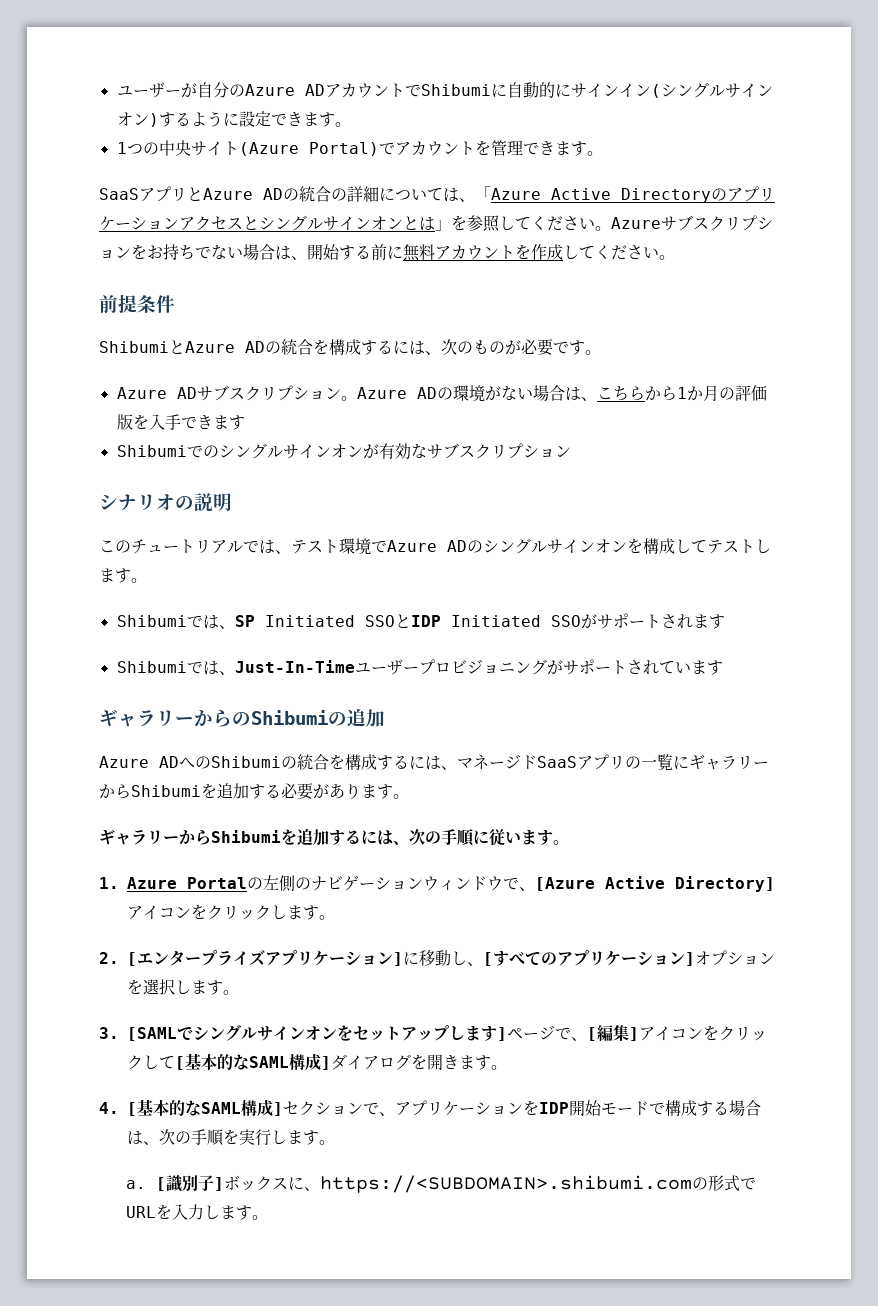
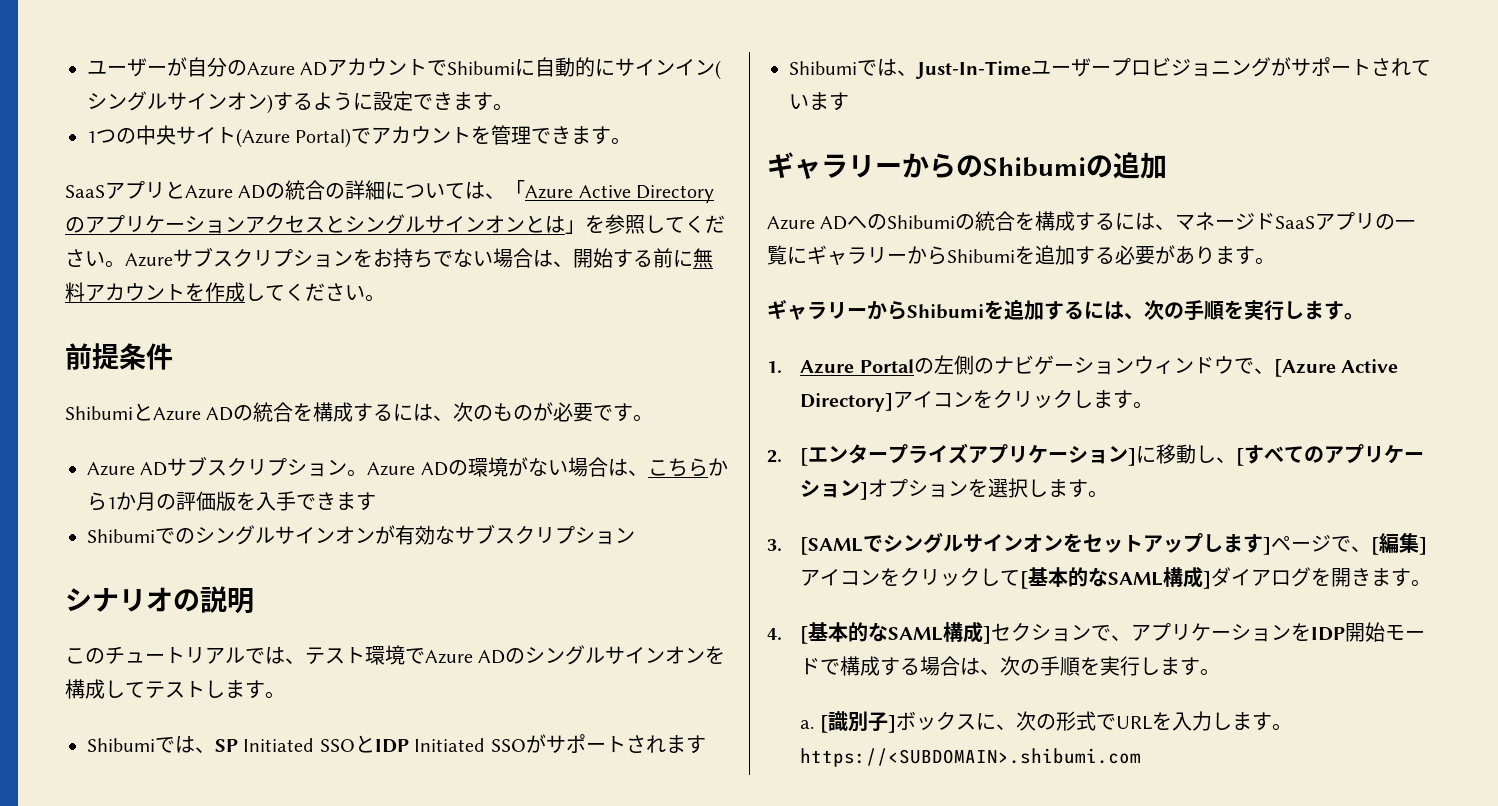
[473,829,521,846] に従い -> [1224,300,1304,321] を実行し
[320,1175,693,1193] https://<SUBDOMAIN>.shibumi.com -> [1015,711,1036,731] 次
(269, 1217) none -> [800,748,1142,767] https://<SUBDOMAIN>.shibumi.com

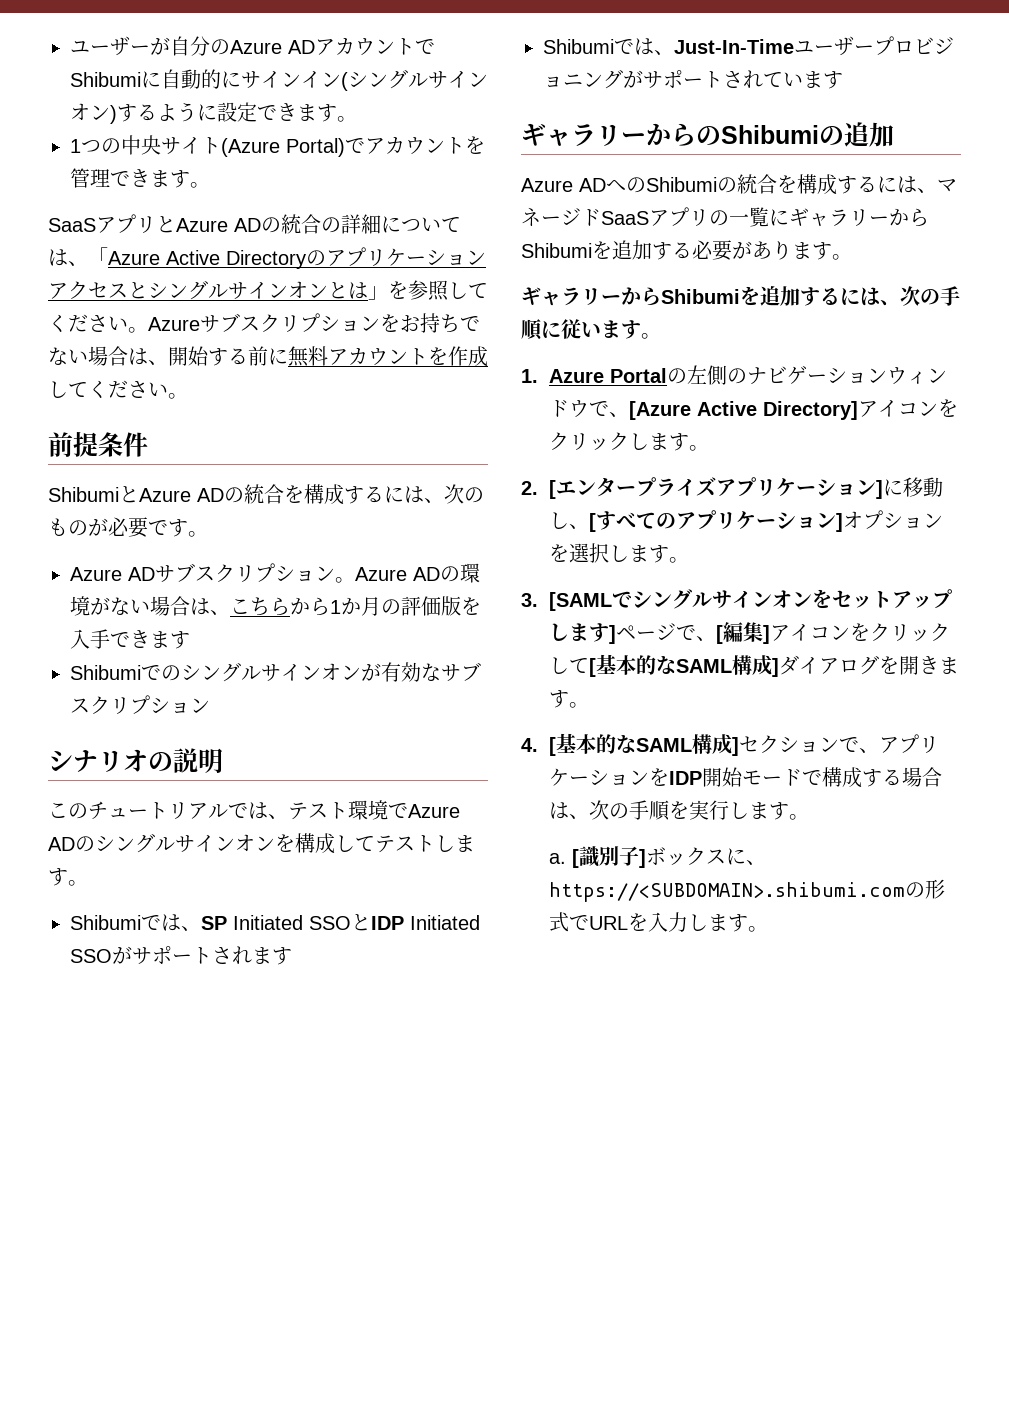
[1224,300,1304,321] を実行し -> [541,319,601,339] に従い
[1015,711,1036,731] 次 -> [548,882,905,902] https://<SUBDOMAIN>.shibumi.com
[800,748,1142,767] https://<SUBDOMAIN>.shibumi.com -> (768, 929) none

